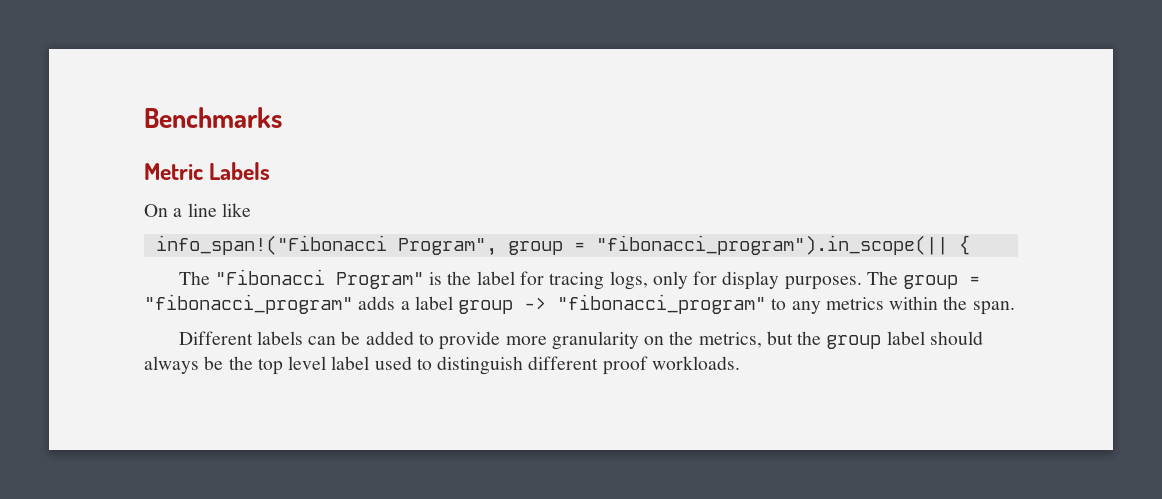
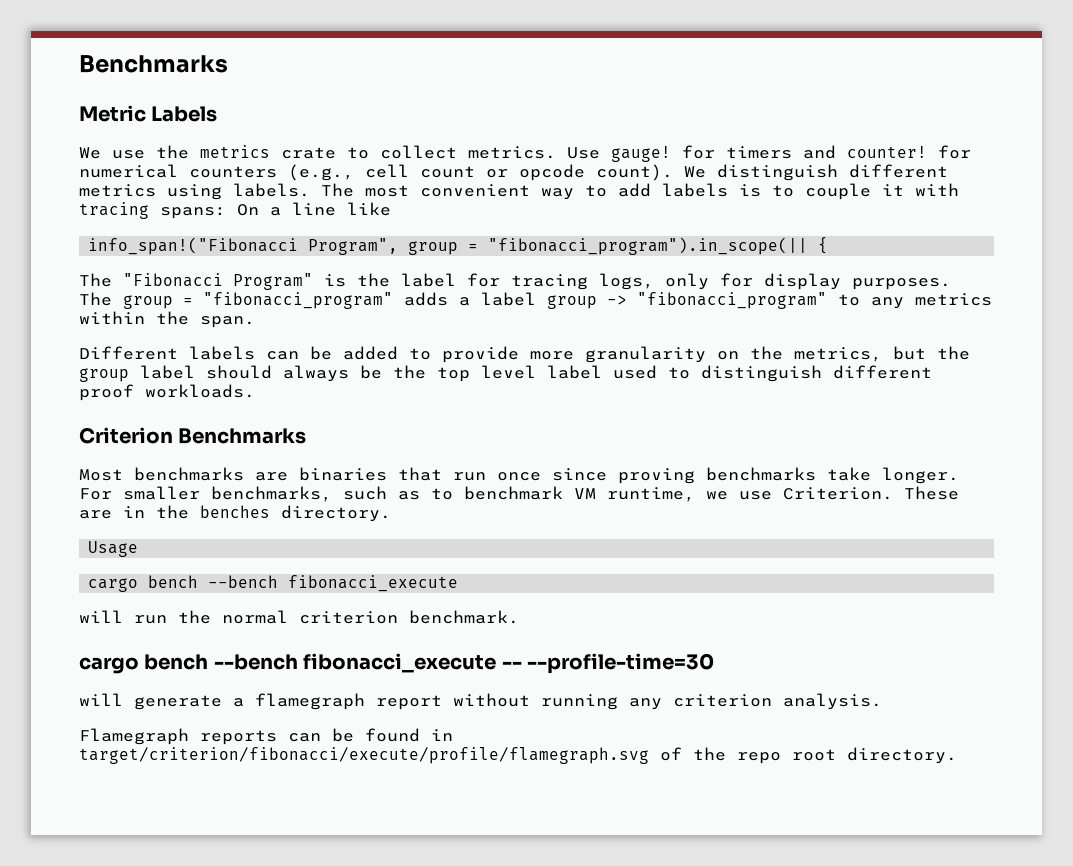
(271, 171) none -> [79,145,971,162] [79,164,948,181] [79,183,959,200] [79,202,226,219] We use the metrics crate to collect metrics. Use gauge! for timers and counter! for numerical counters (e.g., cell count or opcode count). We distinguish different metrics using labels. The most convenient way to add labels is to couple it with tracing spans:
(740, 363) none -> [79,427,307,444] [79,467,959,484] [79,486,959,502] [79,505,391,522] [88,541,139,557] [88,575,459,592] [79,610,519,624] [79,653,714,674] [79,693,882,710] [79,728,453,745] [79,747,957,764] // Criterion Benchmarks // Most benchmarks are binaries that run once since proving benchmarks take longer. For smaller benchmarks, such as to benchmark VM runtime, we use Criterion. These are in the benches directory. // Usage // cargo bench --bench fibonacci_execute // will run the normal criterion benchmark. // cargo bench --bench fibonacci_execute -- --profile-time=30 // will generate a flamegraph report without running any criterion analysis. // Flamegraph reports can be found in target/criterion/fibonacci/execute/profile/flamegraph.svg of the repo root directory.

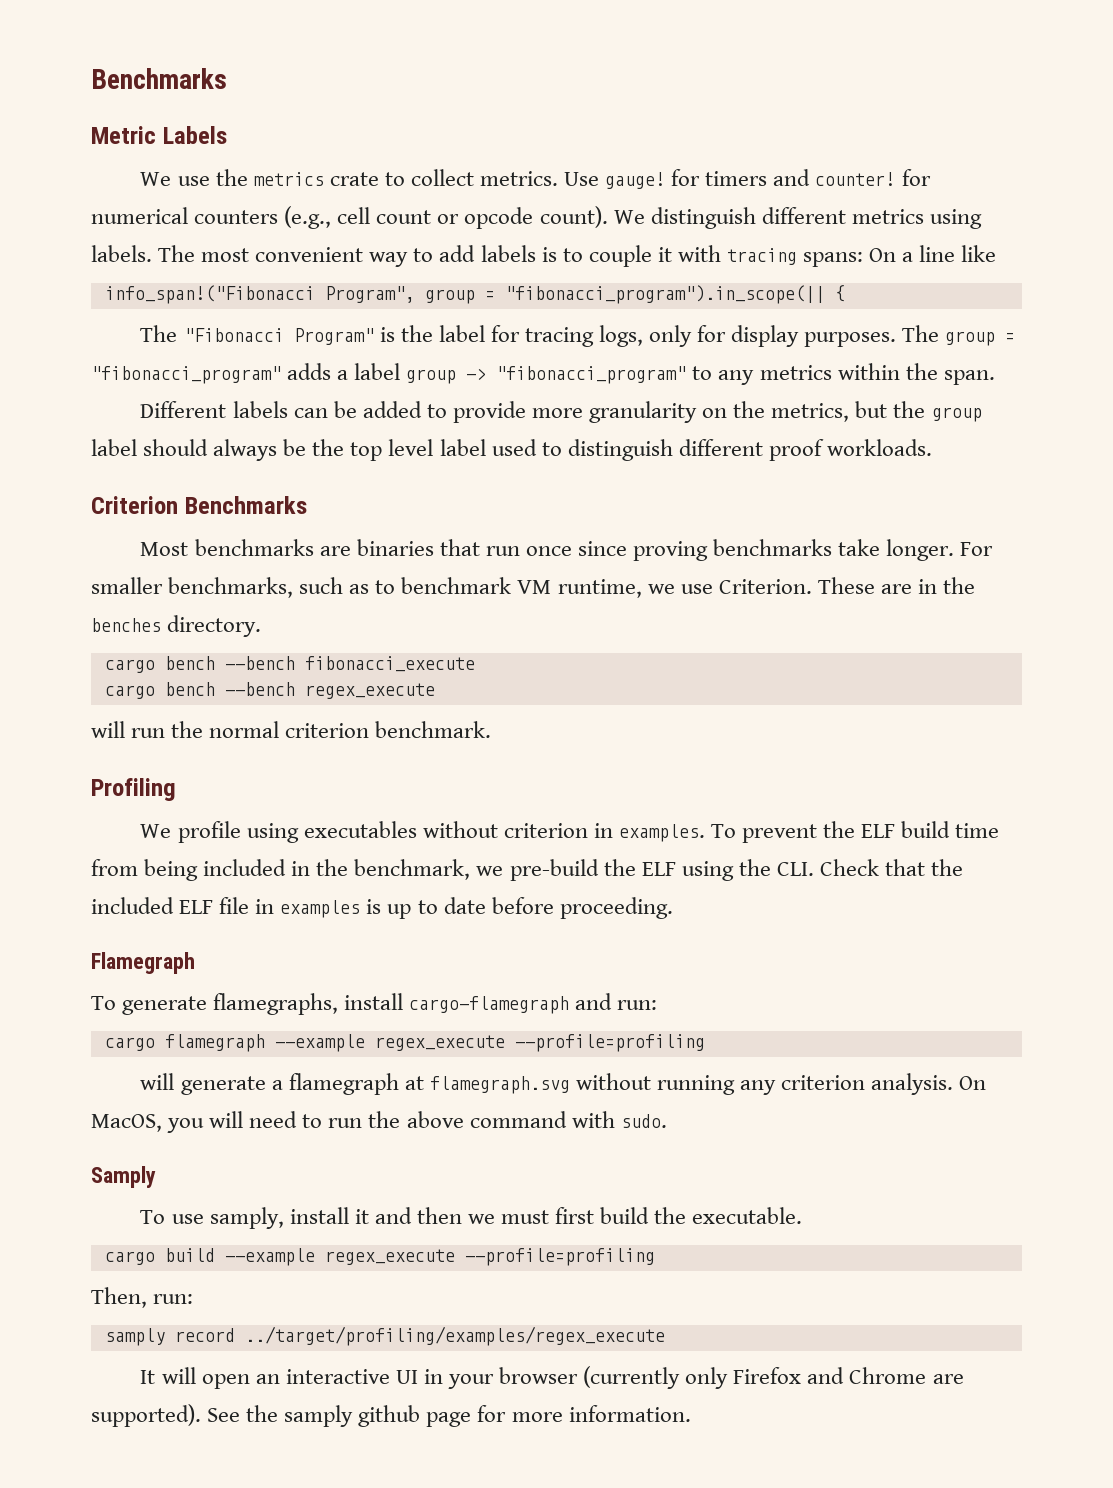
[88,541,139,557] [88,575,459,592] Usage // cargo bench --bench fibonacci_execute -> [104,656,475,673] [104,682,435,699] cargo bench --bench fibonacci_execute // cargo bench --bench regex_execute
[79,653,714,674] cargo bench --bench fibonacci_execute -- --profile-time=30 -> [91,778,176,801] [140,821,1000,843] [91,859,964,881] [91,897,673,919] [91,952,195,974] [91,993,658,1015] [104,1034,705,1052] Profiling // We profile using executables without criterion in examples. To prevent the ELF build time from being included in the benchmark, we pre-build the ELF using the CLI. Check that the included ELF file in examples is up to date before proceeding. // Flamegraph // To generate flamegraphs, install cargo-flamegraph and run: // cargo flamegraph --example regex_execute --profile=profiling
[376,695,442,710] report -> [404,1076,570,1094] at flamegraph.svg
[79,728,453,745] [79,747,957,764] // Flamegraph reports can be found in target/criterion/fibonacci/execute/profile/flamegraph.svg of the repo root directory. -> [959,1076,987,1090] [91,1111,667,1133] [91,1166,156,1188] [140,1207,803,1229] [104,1248,655,1266] [91,1287,194,1308] [104,1326,665,1346] [140,1366,964,1389] [91,1404,691,1427] On MacOS, you will need to run the above command with sudo. // Samply // To use samply, install it and then we must first build the executable. // cargo build --example regex_execute --profile=profiling // Then, run: // samply record ../target/profiling/examples/regex_execute // It will open an interactive UI in your browser (currently only Firefox and Chrome are supported). See the samply github page for more information.

